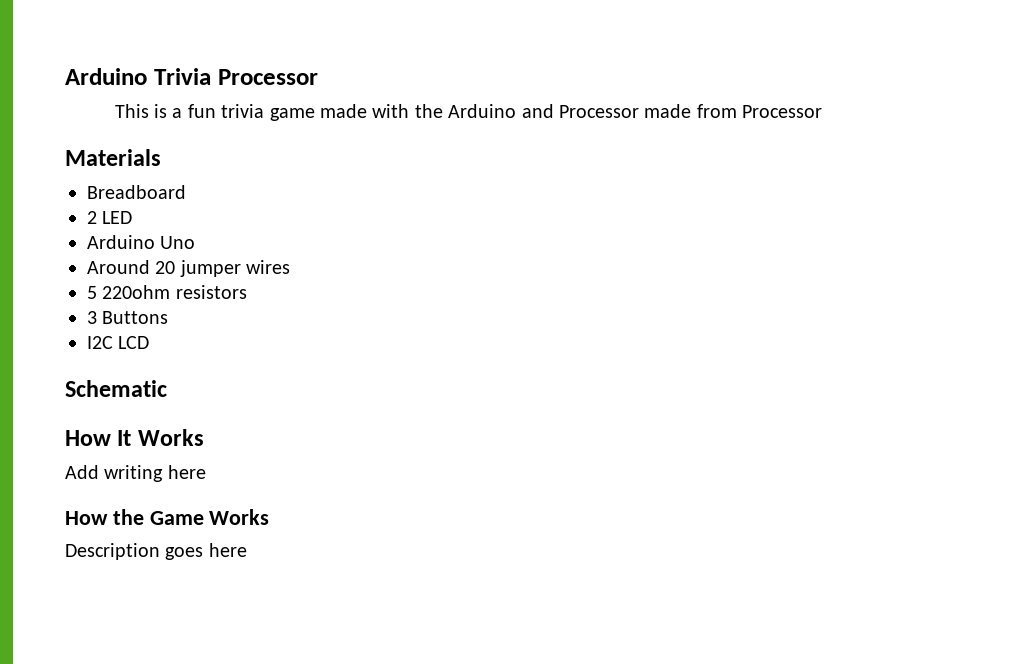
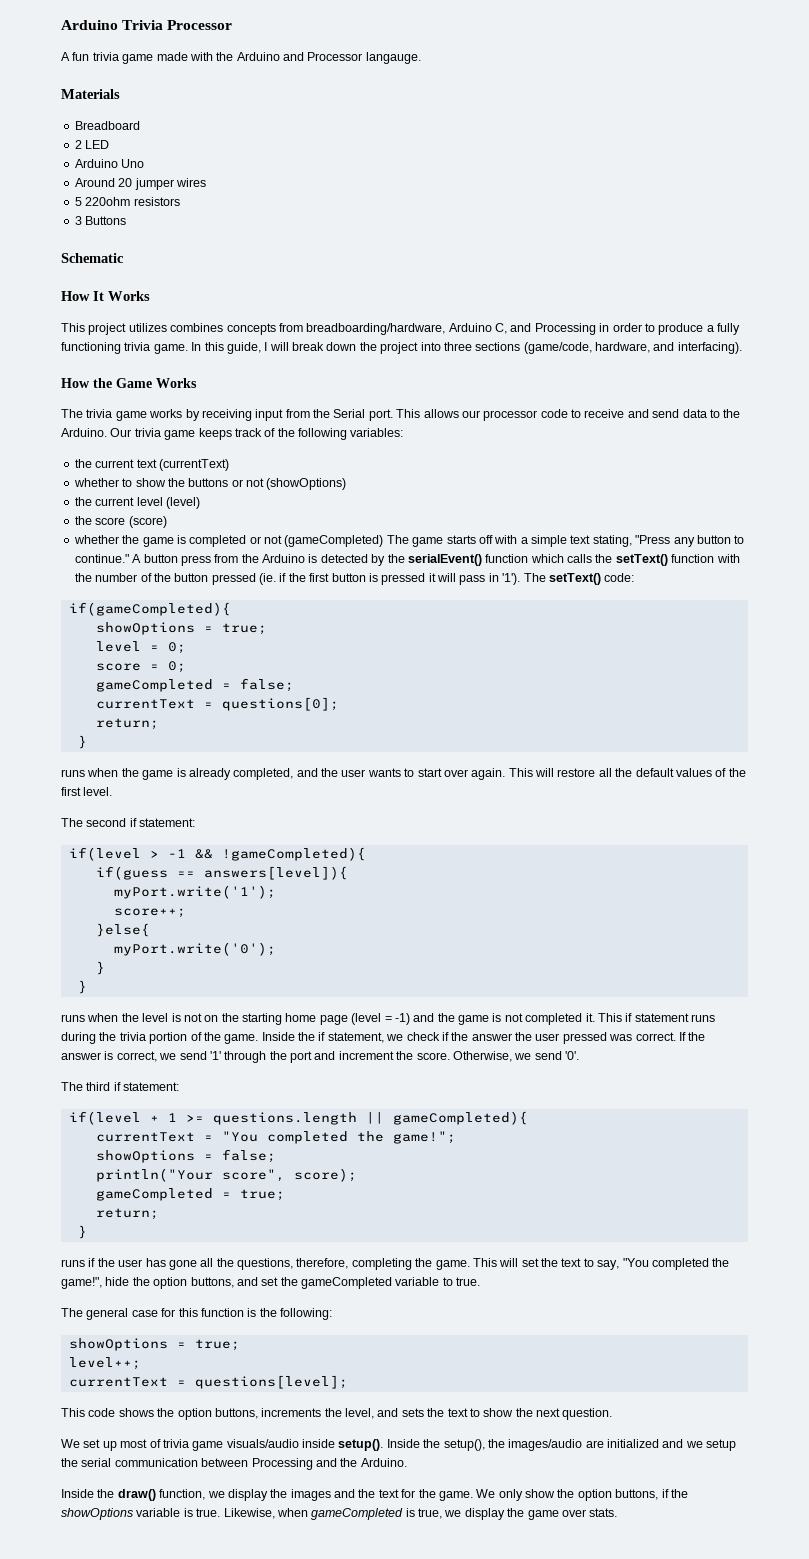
[114,104,183,118] This is a -> [61,52,70,61] A
[644,104,823,118] made from Processor -> [365,52,421,64] langauge.
[87,336,150,349] // I2C LCD -> (127, 220) none
[65,465,206,482] [65,509,270,525] [65,543,247,560] Add writing here // How the Game Works // Description goes here -> [61,323,740,335] [61,342,742,354] [61,378,197,388] [61,409,741,421] [61,428,404,440] [74,459,229,471] [73,478,347,490] [74,497,200,509] [74,516,167,528] [73,535,745,547] [74,554,740,566] [74,573,635,585] [68,602,231,616] [95,622,267,635] [95,641,186,654] [95,661,186,673] [95,678,294,692] [95,697,339,711] [95,718,159,730] [77,735,87,749] [61,768,746,780] [61,787,113,796] [61,818,196,827] [68,847,366,861] [95,866,348,880] [113,885,276,899] [113,908,186,918] [95,923,150,937] [113,942,276,956] [95,961,105,975] [77,980,87,994] [61,1013,715,1025] [61,1032,706,1044] [61,1051,579,1063] [61,1082,180,1091] [68,1111,528,1125] [95,1131,456,1144] [95,1149,276,1163] [95,1168,357,1182] [95,1188,285,1201] [95,1208,159,1220] [77,1225,87,1239] [61,1258,730,1270] [61,1277,481,1289] [61,1308,332,1320] [68,1338,240,1351] [68,1357,141,1370] [68,1375,348,1389] [61,1408,613,1420] [61,1439,737,1451] [61,1458,407,1470] [61,1489,688,1501] [61,1508,618,1520] This project utilizes combines concepts from breadboarding/hardware, Arduino C, and Processing in order to produce a fully functioning trivia game. In this guide, I will break down the project into three sections (game/code, hardware, and interfacing). // How the Game Works // The trivia game works by receiving input from the Serial port. This allows our processor code to receive and send data to the Arduino. Our trivia game keeps track of the following variables: // the current text (currentText) // whether to show the buttons or not (showOptions) // the current level (level) // the score (score) // whether the game is completed or not (gameCompleted) The game starts off with a simple text stating, "Press any button to continue." A button press from the Arduino is detected by the serialEvent() function which calls the setText() function with the number of the button pressed (ie. if the first button is pressed it will pass in '1'). The setText() code: // if(gameCompleted){ // showOptions = true; // level = 0; // score = 0; // gameCompleted = false; // currentText = questions[0]; // return; // } // runs when the game is already completed, and the user wants to start over again. This will restore all the default values of the first level. // The second if statement: // if(level > -1 && !gameCompleted){ // if(guess == answers[level]){ // myPort.write('1'); // score++; // }else{ // myPort.write('0'); // } // } // runs when the level is not on the starting home page (level = -1) and the game is not completed it. This if statement runs during the trivia portion of the game. Inside the if statement, we check if the answer the user pressed was correct. If the answer is correct, we send '1' through the port and increment the score. Otherwise, we send '0'. // The third if statement: // if(level + 1 >= questions.length || gameCompleted){ // currentText = "You completed the game!"; // showOptions = false; // println("Your score", score); // gameCompleted = true; // return; // } // runs if the user has gone all the questions, therefore, completing the game. This will set the text to say, "You completed the game!", hide the option buttons, and set the gameCompleted variable to true. // The general case for this function is the following: // showOptions = true; // level++; // currentText = questions[level]; // This code shows the option buttons, increments the level, and sets the text to show the next question. // We set up most of trivia game visuals/audio inside setup(). Inside the setup(), the images/audio are initialized and we setup the serial communication between Processing and the Arduino. // Inside the draw() function, we display the images and the text for the game. We only show the option buttons, if the showOptions variable is true. Likewise, when gameCompleted is true, we display the game over stats.

